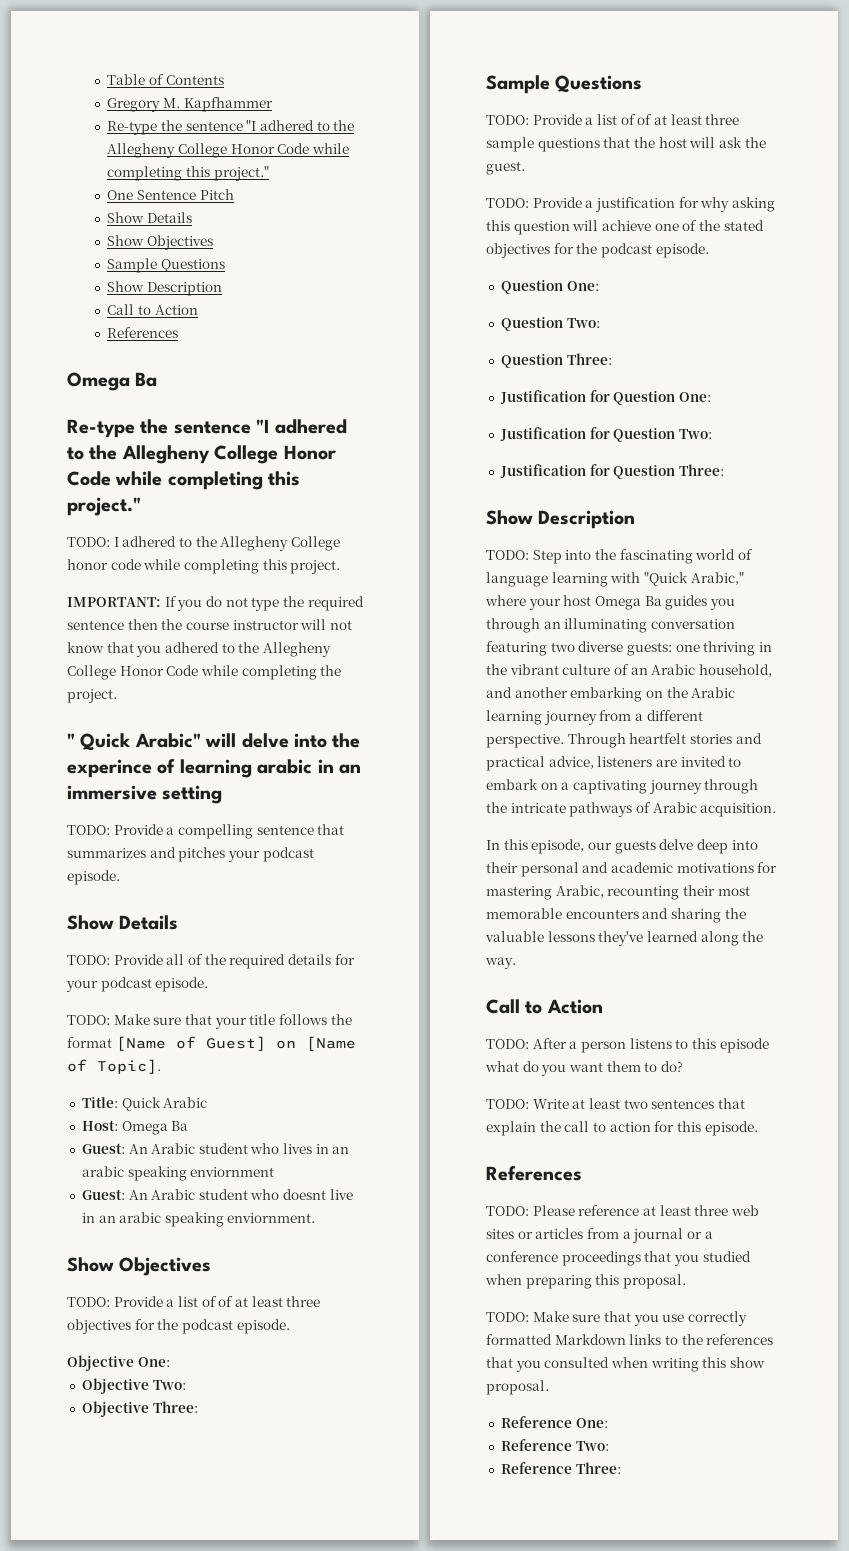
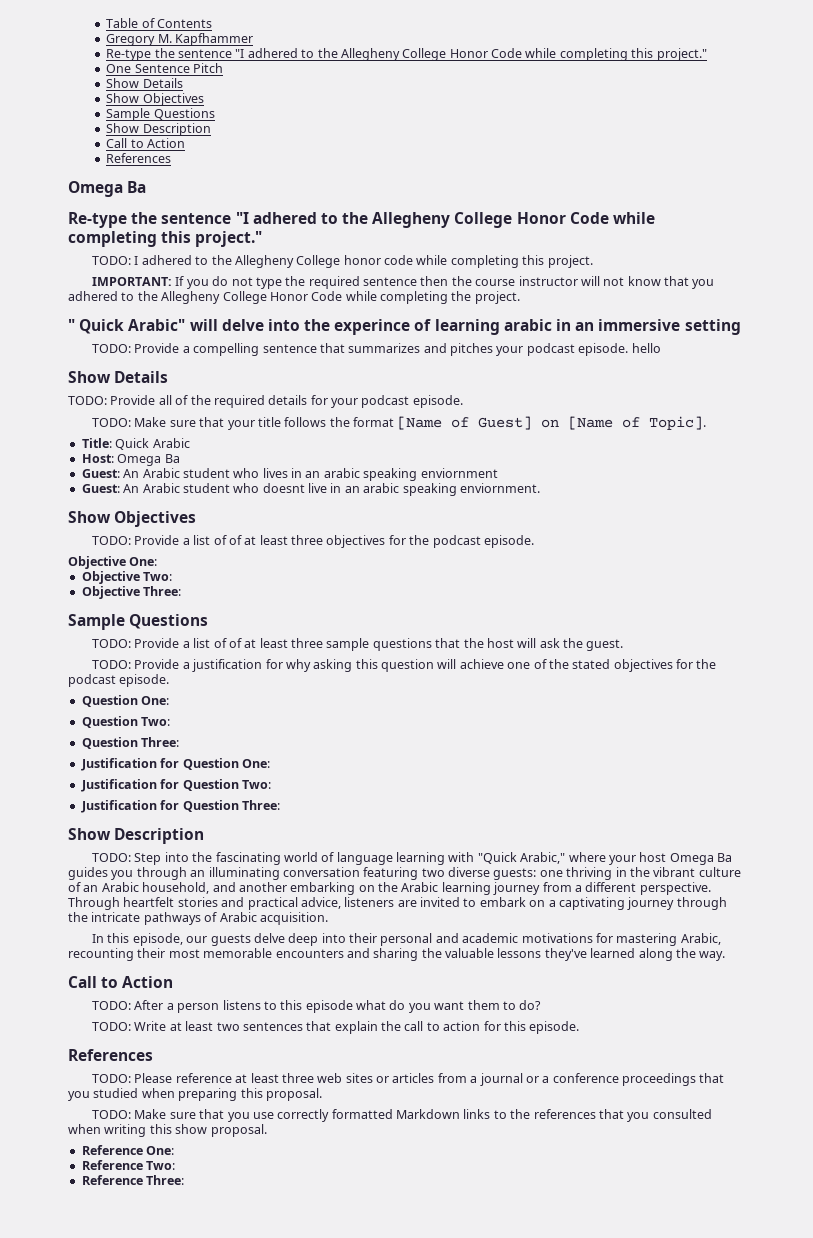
(120, 877) none -> [631,343,661,353] hello

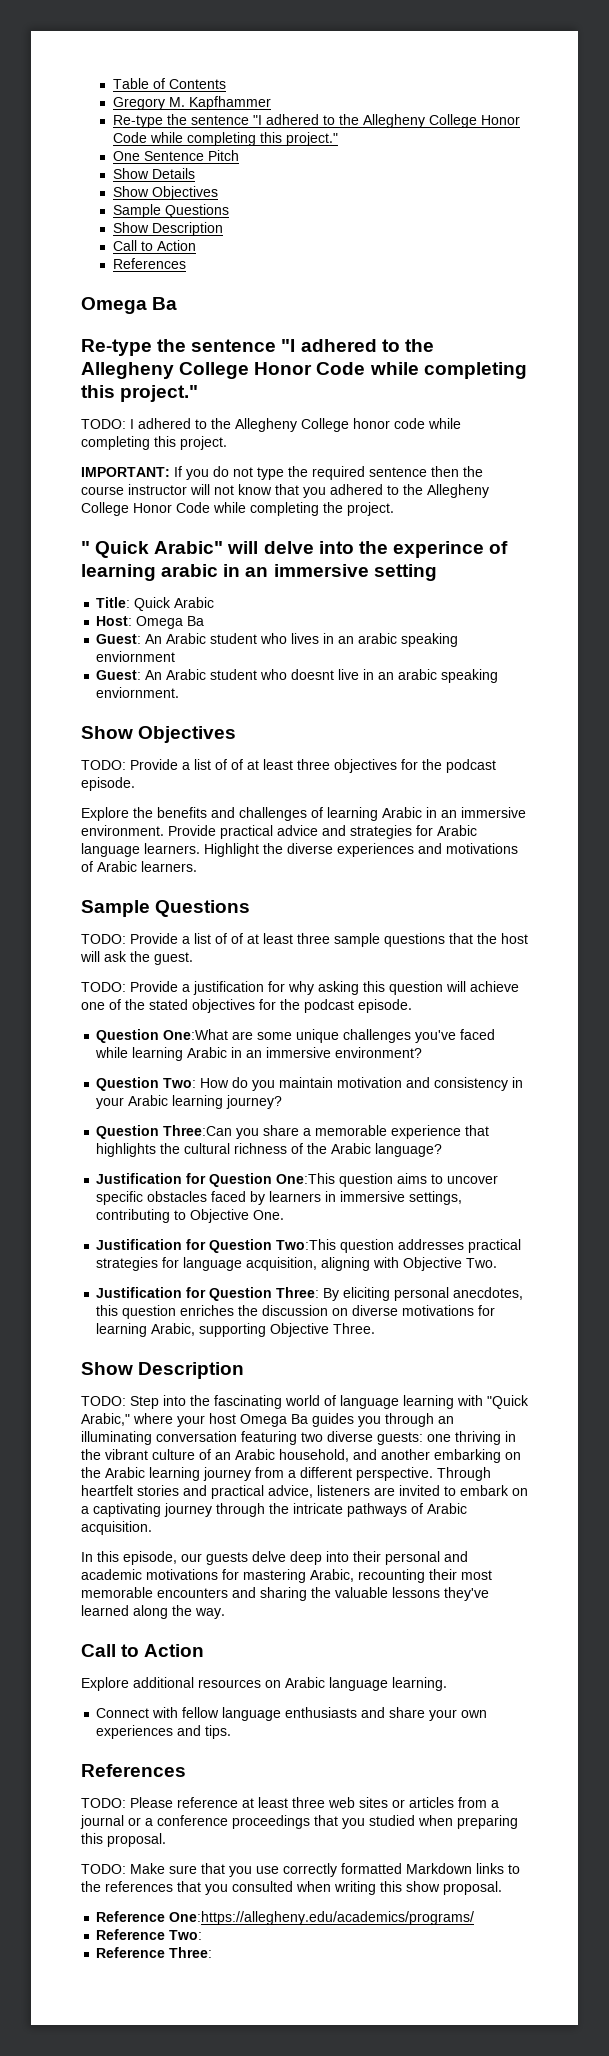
[92,343,661,356] [68,371,169,383] [68,395,463,408] [92,416,707,430] // TODO: Provide a compelling sentence that summarizes and pitches your podcast episode. hello // Show Details // TODO: Provide all of the required details for your podcast episode. // TODO: Make sure that your title follows the format [Name of Guest] on [Name of Topic]. -> (437, 572) none
[68,556,158,569] [81,571,173,584] [81,586,182,599] Objective One: // Objective Two: // Objective Three: -> [81,807,526,821] [81,825,477,839] [81,843,518,857] [81,861,197,872] Explore the benefits and challenges of learning Arabic in an immersive environment. Provide practical advice and strategies for Arabic language learners. Highlight the diverse experiences and motivations of Arabic learners.
[141,696,170,705] [81,716,171,728] [81,737,180,749] [80,758,270,771] [80,779,271,792] [80,800,280,813] One: // Question Two: // Question Three: // Justification for Question One: // Justification for Question Two: // Justification for Question Three: -> [163,1029,496,1043] [95,1047,423,1061] [96,1077,524,1091] [96,1095,283,1109] [96,1125,490,1139] [96,1143,443,1157] [96,1173,499,1187] [96,1191,463,1205] [96,1209,285,1223] [96,1239,522,1253] [96,1257,498,1271] [96,1287,524,1301] [96,1305,496,1319] [96,1323,376,1337] One:What are some unique challenges you've faced while learning Arabic in an immersive environment? // Question Two: How do you maintain motivation and consistency in your Arabic learning journey? // Question Three:Can you share a memorable experience that highlights the cultural richness of the Arabic language? // Justification for Question One:This question aims to uncover specific obstacles faced by learners in immersive settings, contributing to Objective One. // Justification for Question Two:This question addresses practical strategies for language acquisition, aligning with Objective Two. // Justification for Question Three: By eliciting personal anecdotes, this question enriches the discussion on diverse motivations for learning Arabic, supporting Objective Three.
[92,1000,542,1013] [92,1021,580,1034] TODO: After a person listens to this episode what do you want them to do? // TODO: Write at least two sentences that explain the call to action for this episode. -> [81,1677,447,1691] [96,1707,488,1721] [96,1725,232,1739] Explore additional resources on Arabic language learning. // Connect with fellow language enthusiasts and share your own experiences and tips.
[146,1146,175,1155] One: -> [169,1911,475,1925] One:https://allegheny.edu/academics/programs/

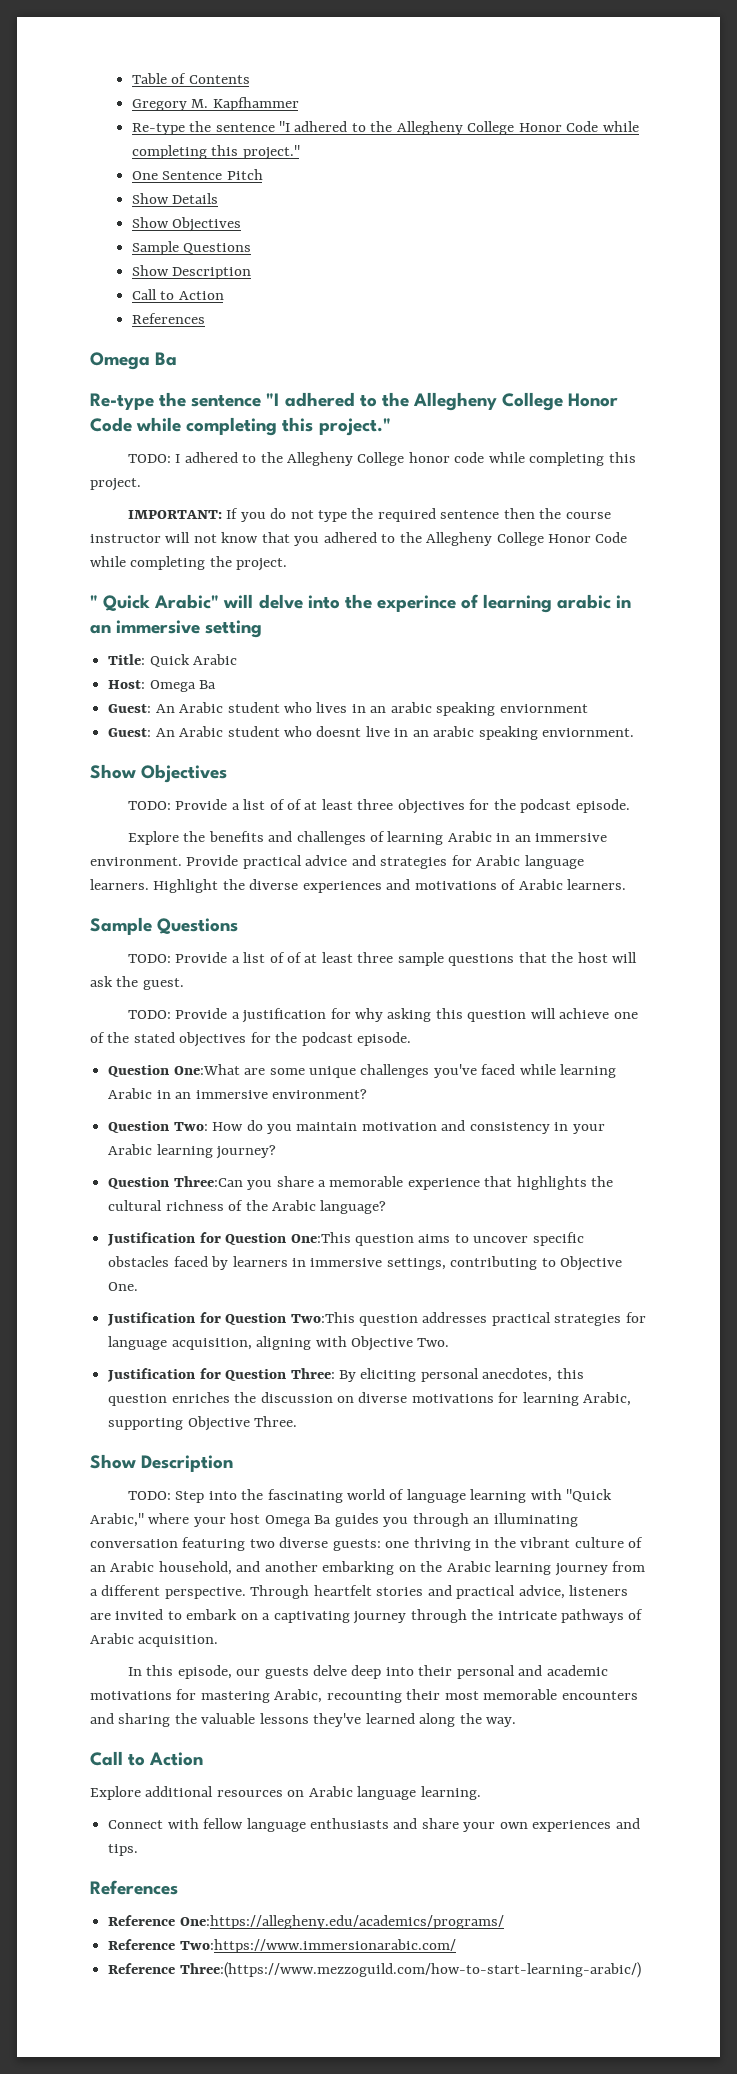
[81,1797,499,1808] [80,1815,518,1829] [81,1833,166,1847] [81,1863,520,1877] [81,1881,502,1895] // TODO: Please reference at least three web sites or articles from a journal or a conference proceedings that you studied when preparing this proposal. // TODO: Make sure that you use correctly formatted Markdown links to the references that you consulted when writing this show proposal. -> (178, 1887) none
[169,1930,203,1940] [96,1947,213,1958] Two: // Reference Three: -> [179,1939,456,1953] [108,1962,641,1978] Two:https://www.immersionarabic.com/ // Reference Three:(https://www.mezzoguild.com/how-to-start-learning-arabic/)

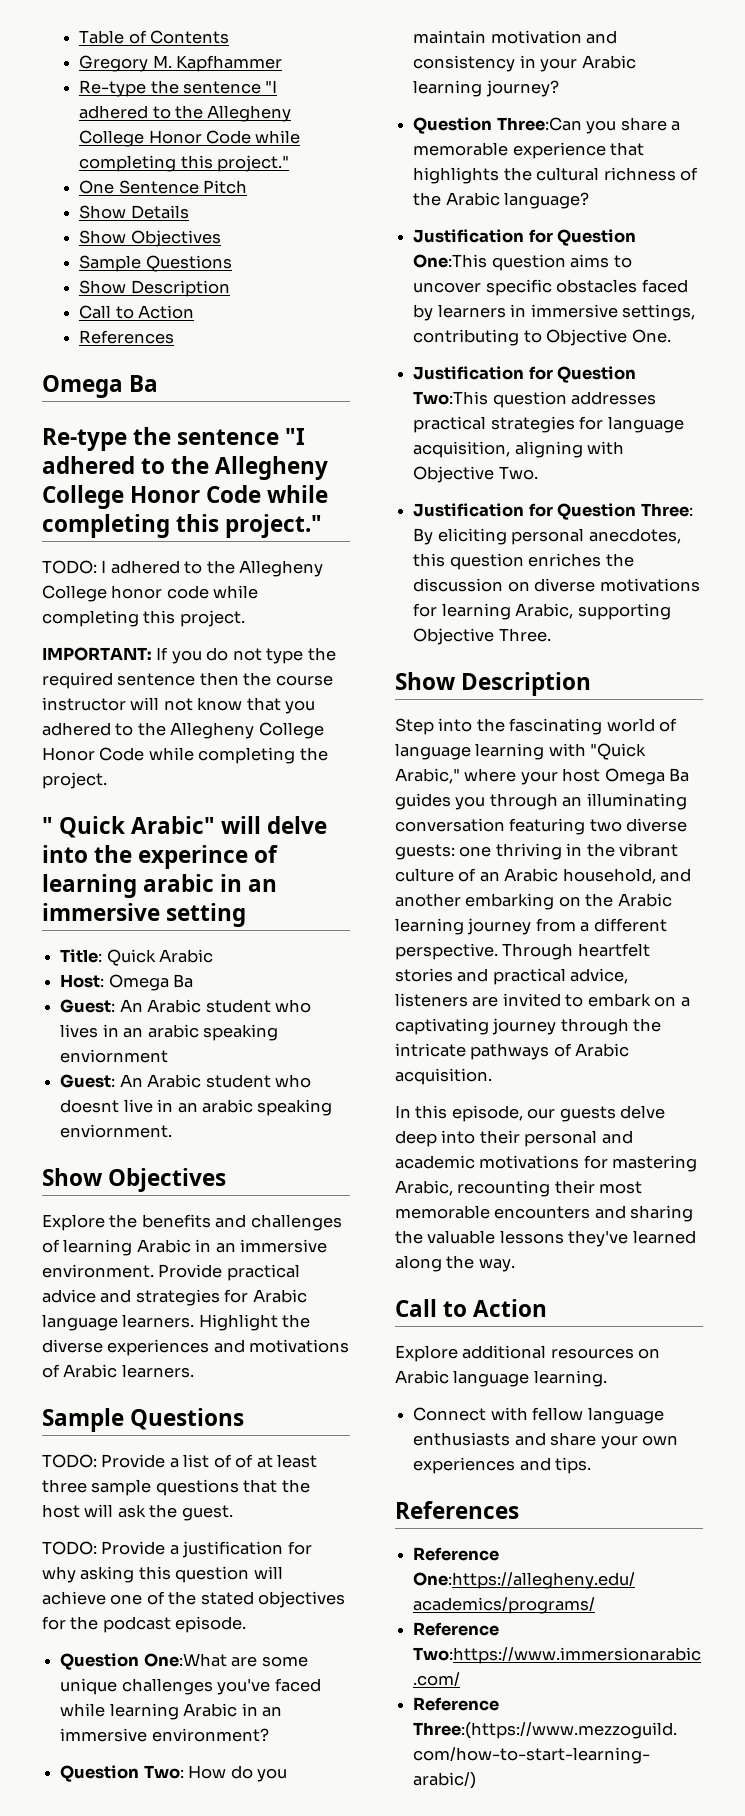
[127,799,630,814] // TODO: Provide a list of of at least three objectives for the podcast episode. -> (227, 1180) none
[127,1491,171,1500] TODO: -> (592, 684) none

